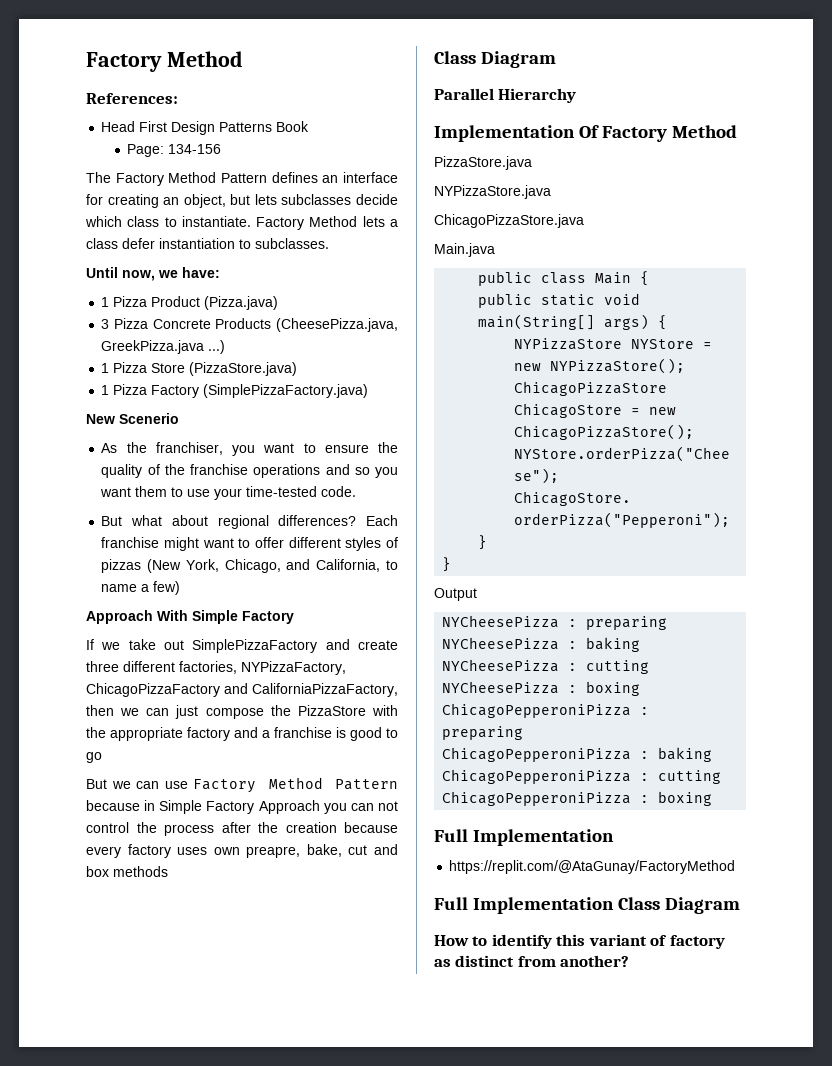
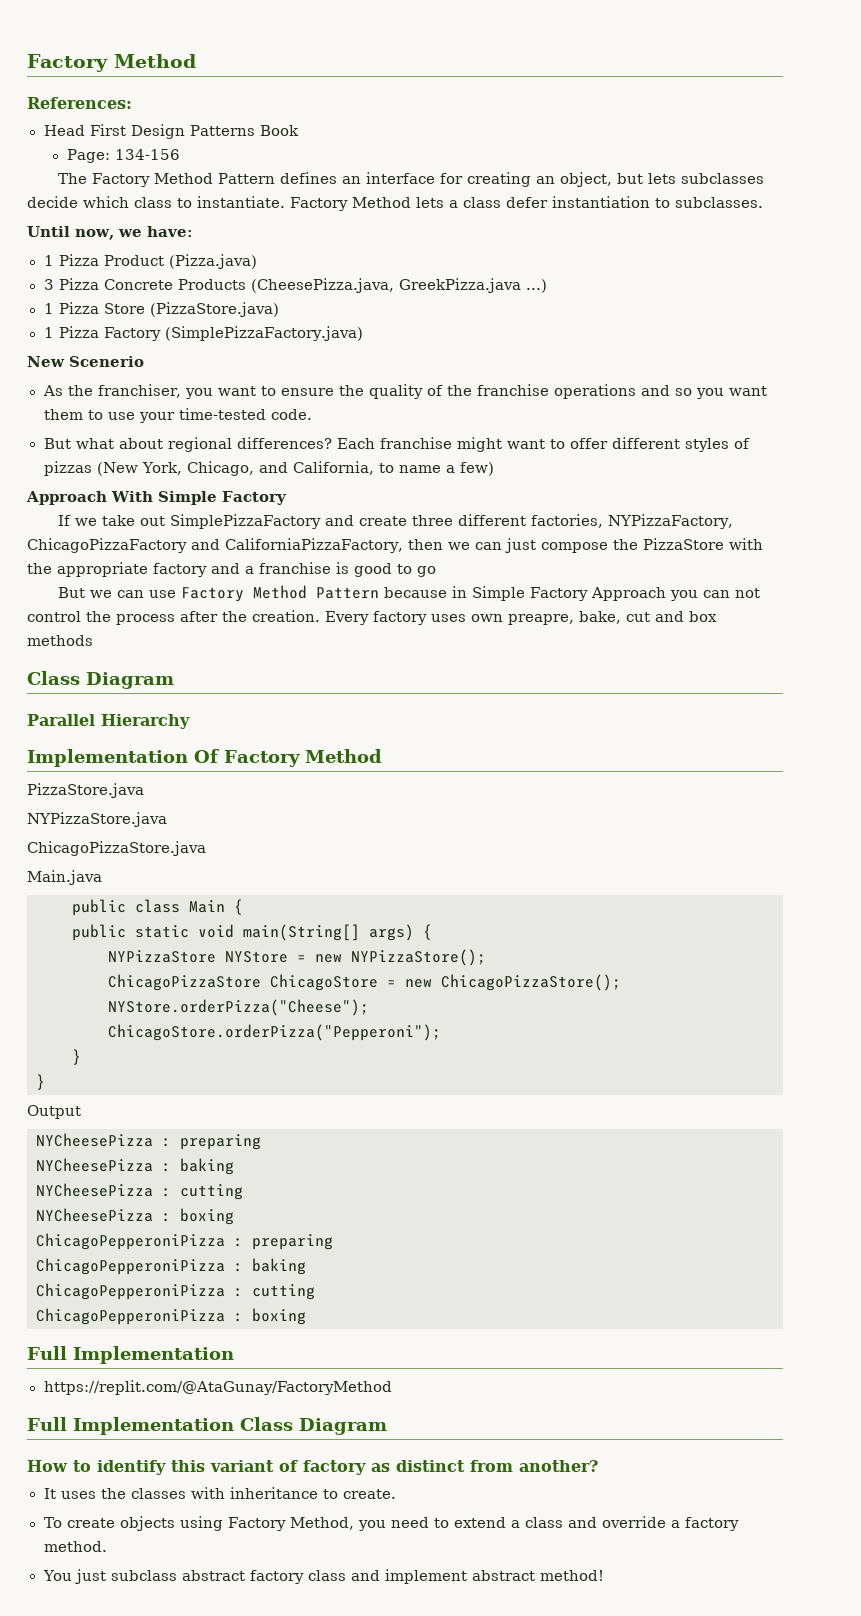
[285,822,398,833] [86,846,121,858] creation because every -> [252,610,369,625] creation. Every
(630, 961) none -> [43,1487,396,1499] [43,1516,740,1531] [43,1541,107,1552] [42,1569,605,1584] // It uses the classes with inheritance to create. // To create objects using Factory Method, you need to extend a class and override a factory method. // You just subclass abstract factory class and implement abstract method!

